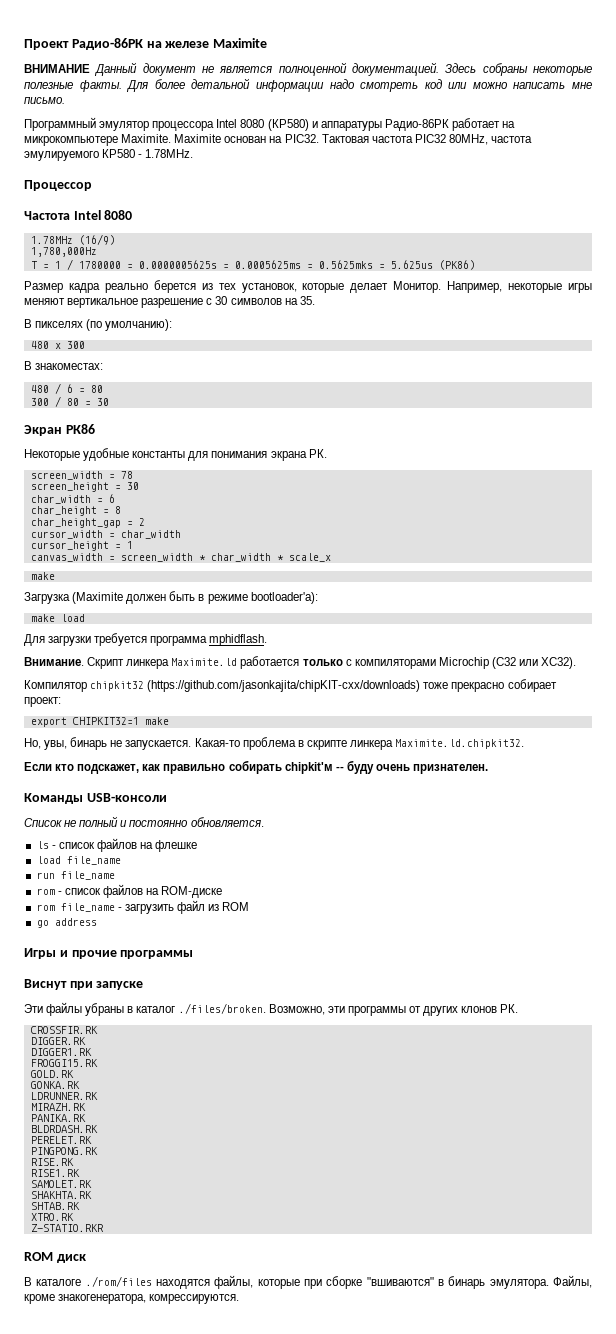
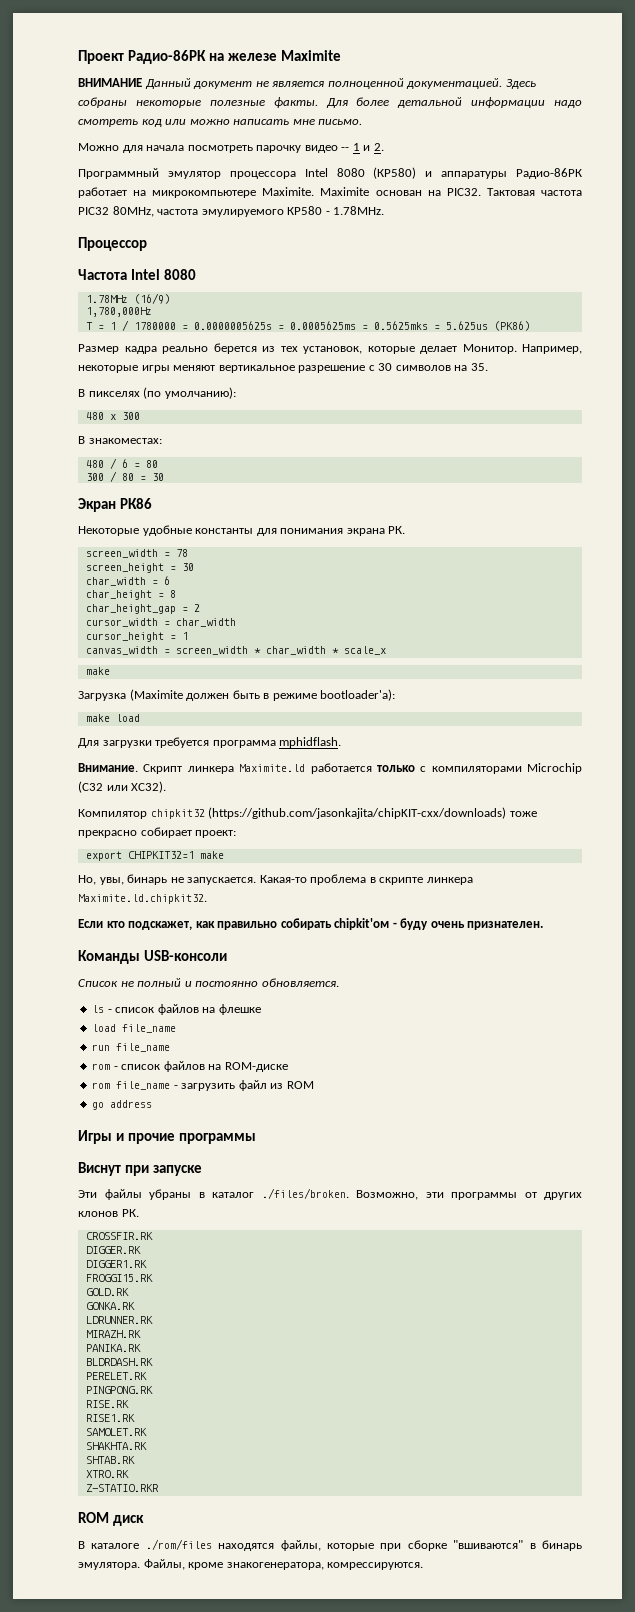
(65, 100) none -> [78,143,384,153] // Можно для начала посмотреть парочку видео -- 1 и 2.
[284,762,344,774] chipkit'м -- -> [334,918,397,930] chipkit'ом -

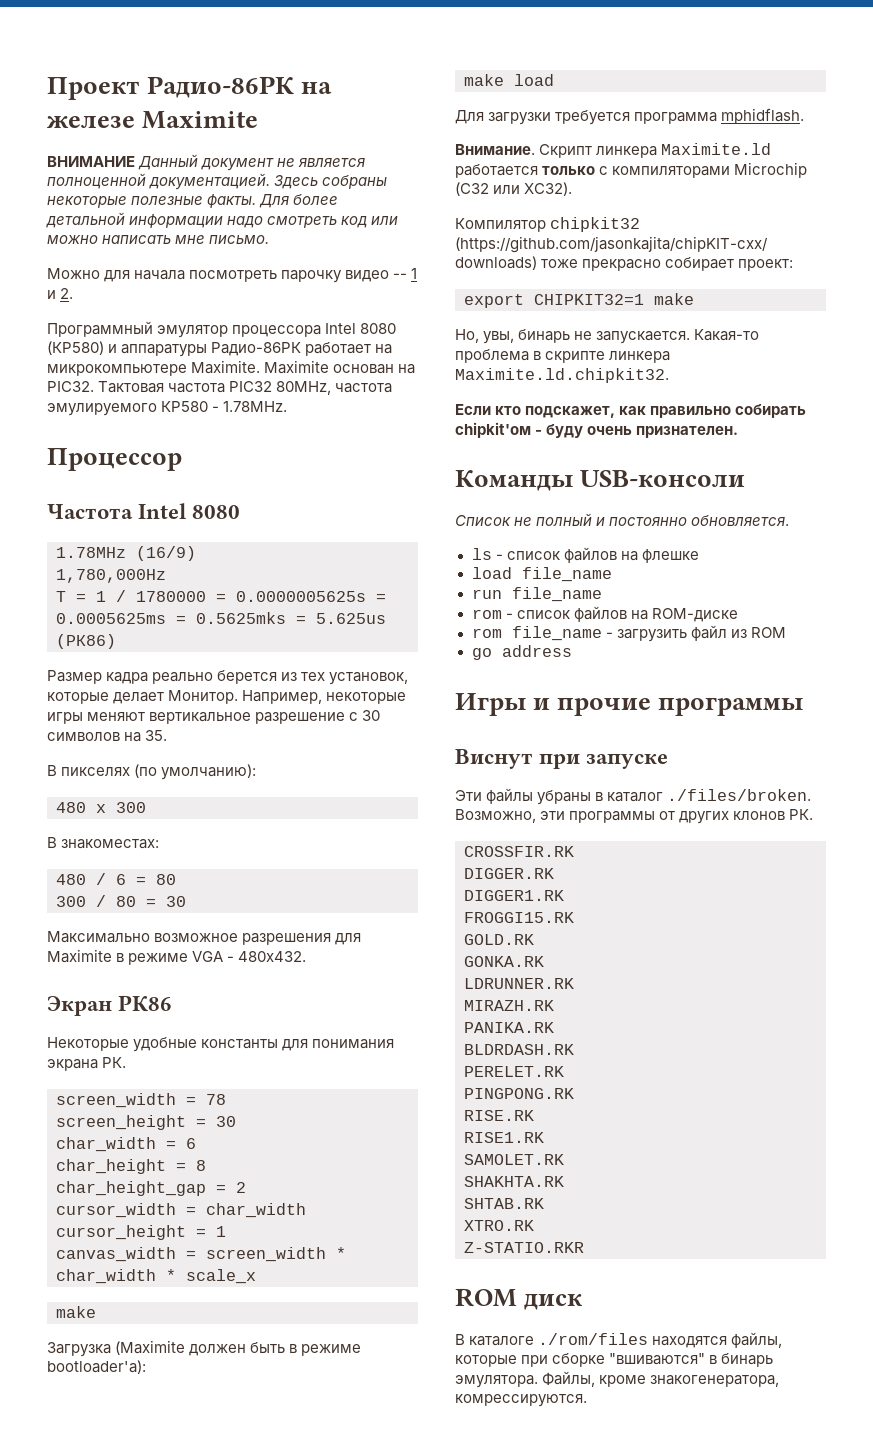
(164, 477) none -> [47,931,362,945] [47,949,307,965] // Максимально возможное разрешения для Maximite в режиме VGA - 480x432.

